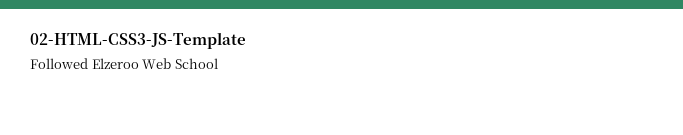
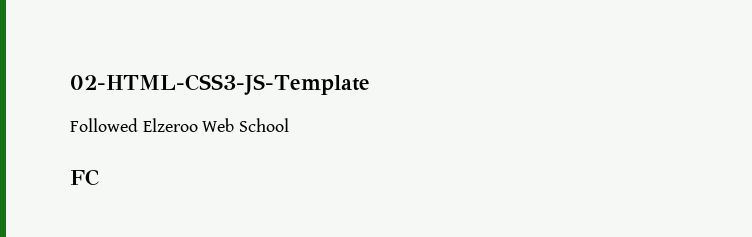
(218, 63) none -> [70,169,99,186] // FC

